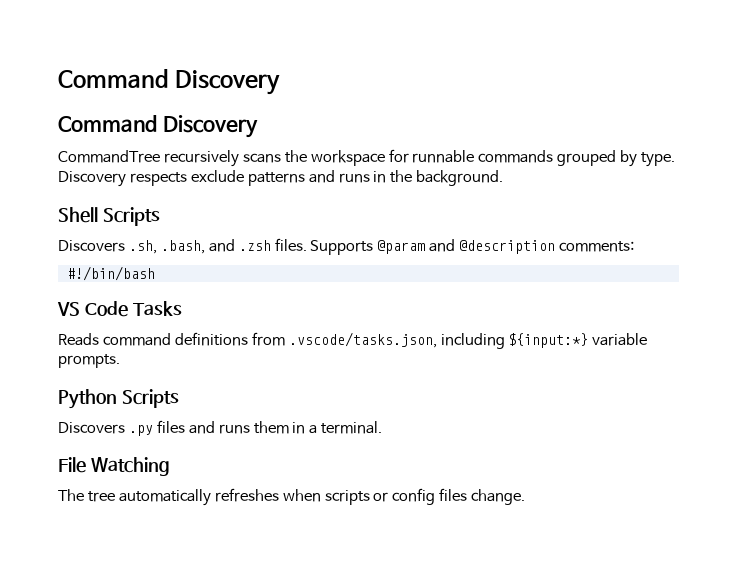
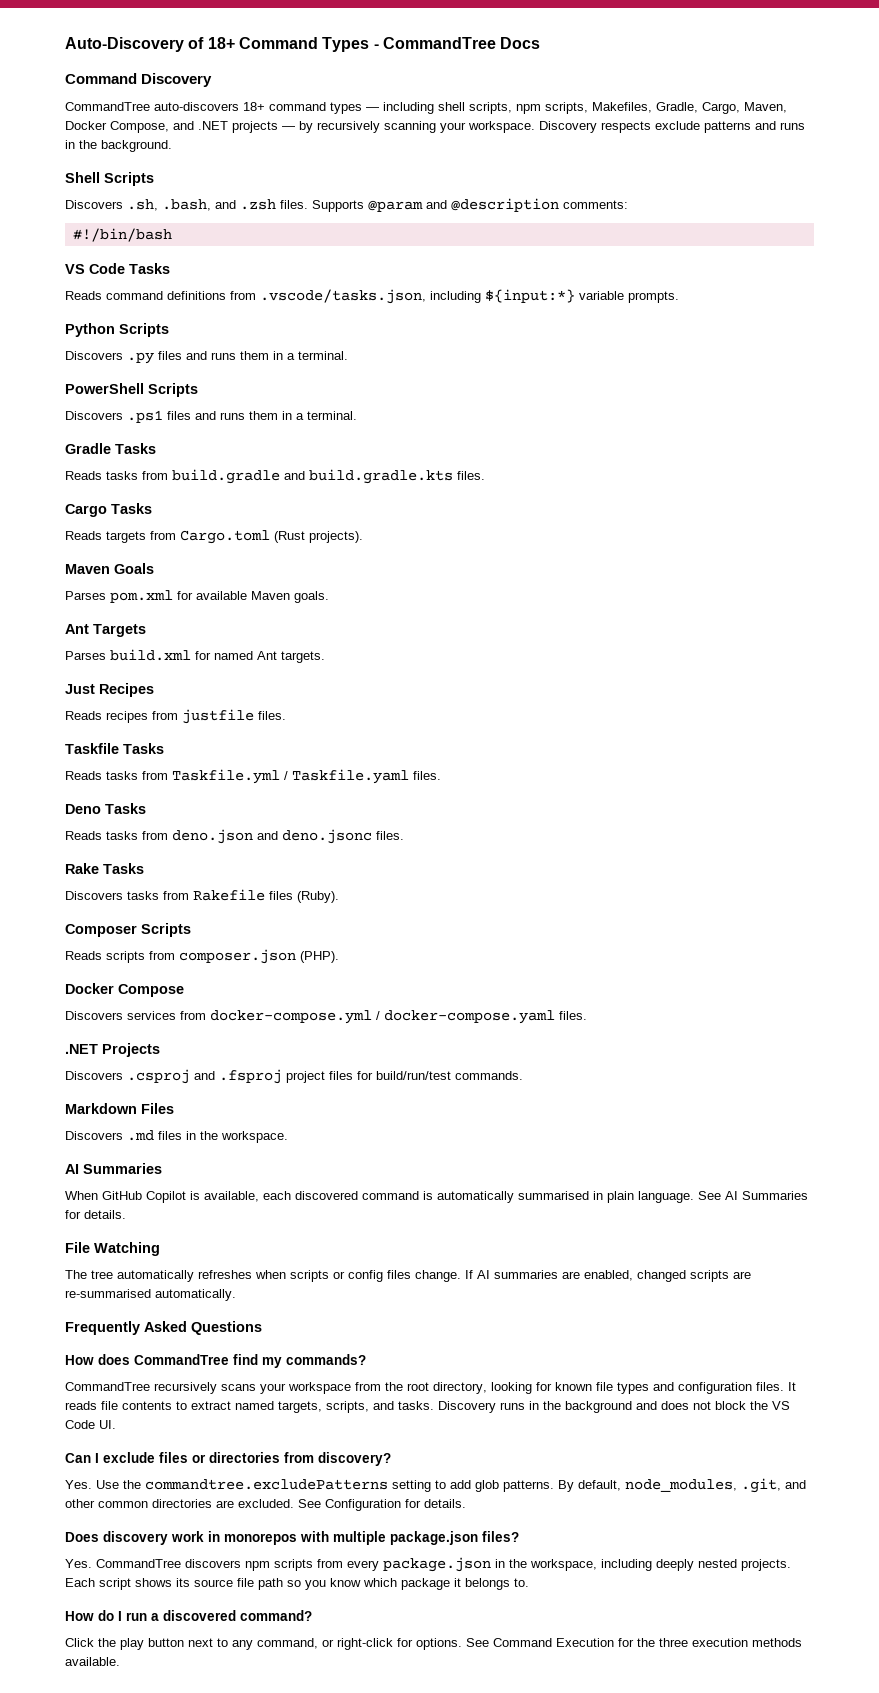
[58,69,281,95] [58,115,258,138] [58,149,676,167] Command Discovery // Command Discovery // CommandTree recursively scans the workspace for runnable commands grouped by type. -> [65,37,541,52] [65,73,213,87] [65,102,787,114] [65,121,535,133] Auto-Discovery of 18+ Command Types - CommandTree Docs // Command Discovery // CommandTree auto-discovers 18+ command types — including shell scripts, npm scripts, Makefiles, Gradle, Cargo, Maven, Docker Compose, and .NET projects — by recursively scanning your workspace.
(383, 427) none -> [65,383,198,397] [65,410,357,423] [65,443,156,454] [65,469,485,484] [65,503,152,517] [65,530,363,544] [65,563,154,574] [65,590,329,603] [65,624,146,637] [65,649,325,663] [65,683,154,697] [65,709,286,724] [65,743,164,754] [65,769,441,784] [65,803,146,814] [65,829,404,844] [65,863,144,874] [65,889,339,903] [65,923,191,937] [65,949,339,964] [65,983,184,997] [65,1010,587,1024] [65,1043,160,1057] [65,1069,523,1084] [65,1103,174,1114] [65,1130,288,1143] [65,1163,162,1174] [65,1191,808,1203] [65,1210,126,1219] // PowerShell Scripts // Discovers .ps1 files and runs them in a terminal. // Gradle Tasks // Reads tasks from build.gradle and build.gradle.kts files. // Cargo Tasks // Reads targets from Cargo.toml (Rust projects). // Maven Goals // Parses pom.xml for available Maven goals. // Ant Targets // Parses build.xml for named Ant targets. // Just Recipes // Reads recipes from justfile files. // Taskfile Tasks // Reads tasks from Taskfile.yml / Taskfile.yaml files. // Deno Tasks // Reads tasks from deno.json and deno.jsonc files. // Rake Tasks // Discovers tasks from Rakefile files (Ruby). // Composer Scripts // Reads scripts from composer.json (PHP). // Docker Compose // Discovers services from docker-compose.yml / docker-compose.yaml files. // .NET Projects // Discovers .csproj and .fsproj project files for build/run/test commands. // Markdown Files // Discovers .md files in the workspace. // AI Summaries // When GitHub Copilot is available, each discovered command is automatically summarised in plain language. See AI Summaries for details.
(526, 497) none -> [465,1270,751,1282] [65,1289,236,1301] [65,1321,262,1335] [65,1354,366,1368] [65,1382,796,1394] [65,1401,790,1413] [65,1420,116,1429] [65,1452,391,1466] [65,1478,806,1493] [65,1499,466,1511] [65,1531,519,1545] [65,1557,791,1572] [65,1578,529,1590] [65,1610,312,1621] [65,1638,802,1650] [65,1657,120,1666] If AI summaries are enabled, changed scripts are re-summarised automatically. // Frequently Asked Questions // How does CommandTree find my commands? // CommandTree recursively scans your workspace from the root directory, looking for known file types and configuration files. It reads file contents to extract named targets, scripts, and tasks. Discovery runs in the background and does not block the VS Code UI. // Can I exclude files or directories from discovery? // Yes. Use the commandtree.excludePatterns setting to add glob patterns. By default, node_modules, .git, and other common directories are excluded. See Configuration for details. // Does discovery work in monorepos with multiple package.json files? // Yes. CommandTree discovers npm scripts from every package.json in the workspace, including deeply nested projects. Each script shows its source file path so you know which package it belongs to. // How do I run a discovered command? // Click the play button next to any command, or right-click for options. See Command Execution for the three execution methods available.

